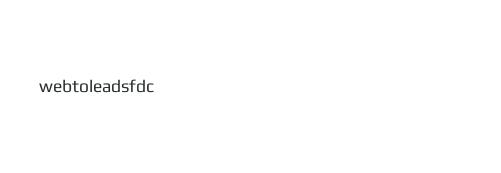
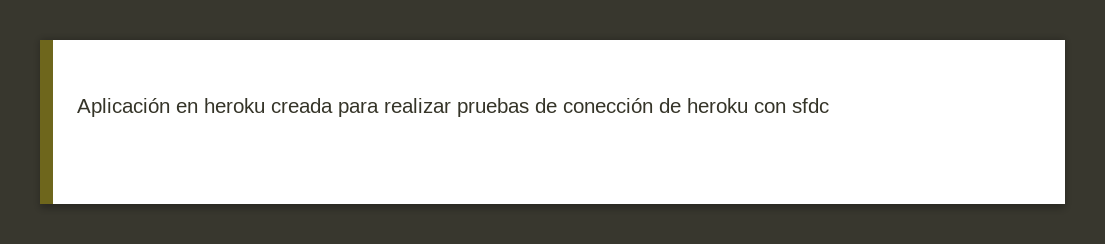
[39,79,154,93] webtoleadsfdc -> [77,98,829,117] Aplicación en heroku creada para realizar pruebas de conección de heroku con sfdc

